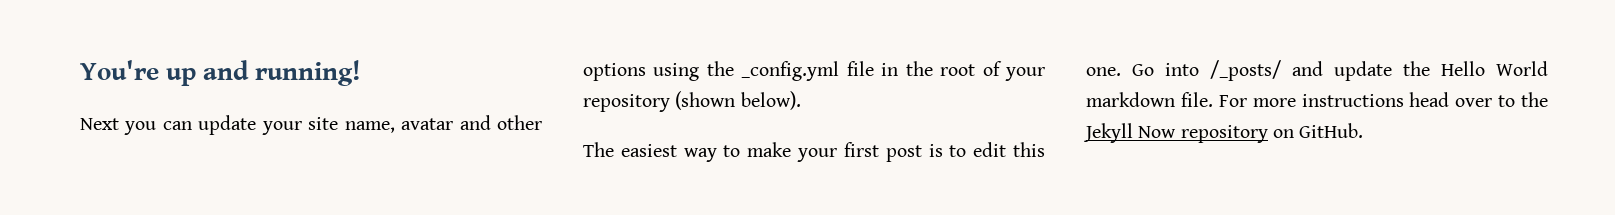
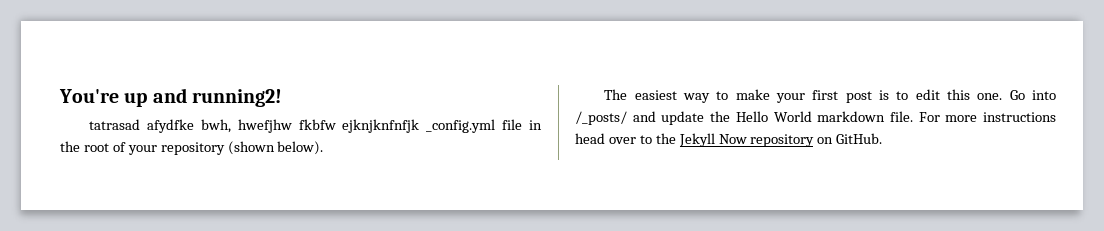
[255,60,362,86] [80,115,542,135] [583,61,734,81] running! // Next you can update your site name, avatar and other options using the -> [191,89,282,107] [89,119,420,133] running2! // tatrasad afydfke bwh, hwefjhw fkbfw ejknjknfnfjk

